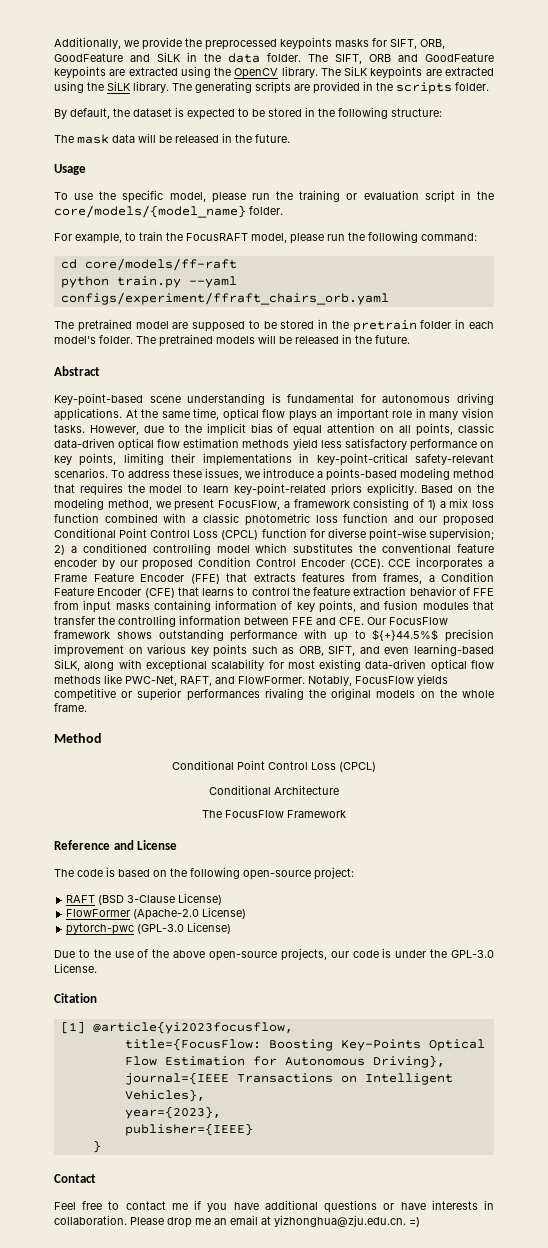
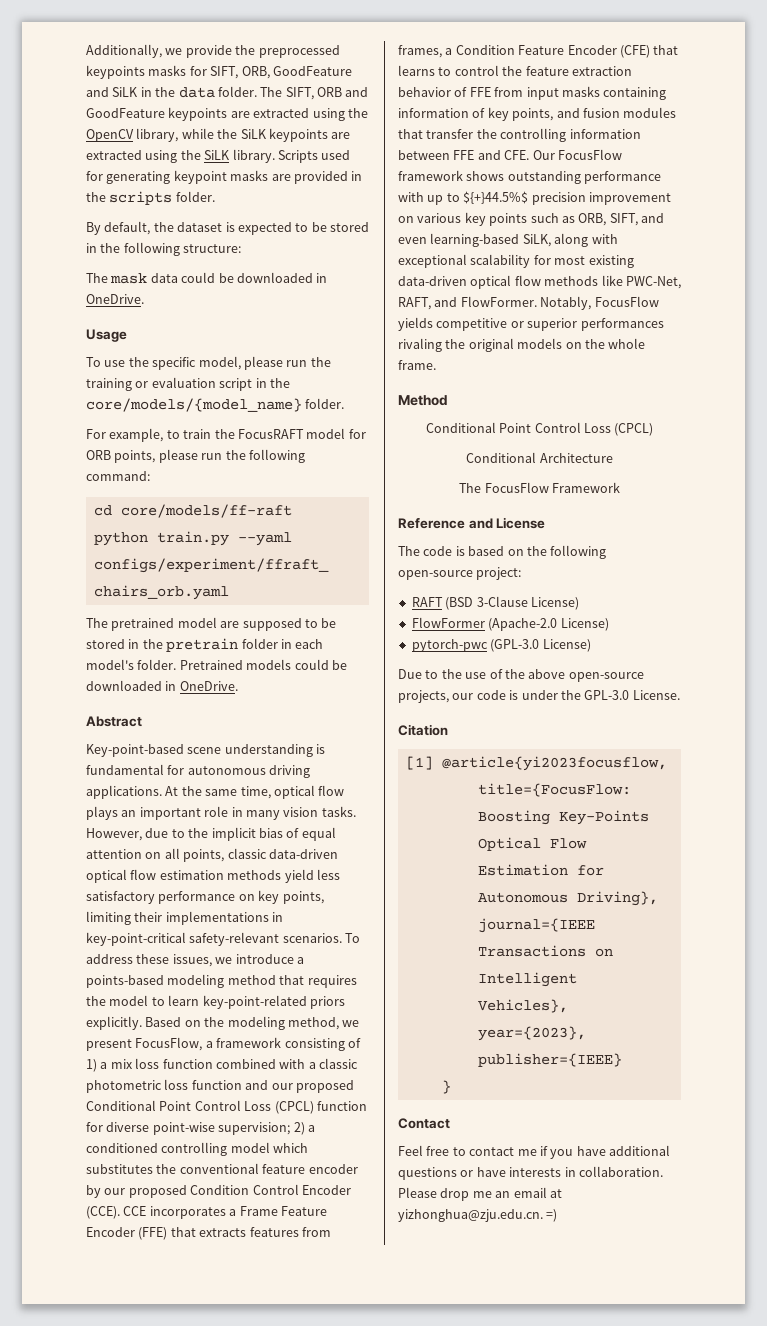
[281,66,341,78] library. The -> [136,128,238,142] library, while the
[172,81,291,94] The generating scripts -> [277,150,351,163] [86,170,269,184] Scripts used for generating keypoint masks
[138,133,290,143] will be released in the future. -> [181,272,328,283] [86,294,144,304] could be downloaded in OneDrive.
[251,233,287,243] model, -> [306,428,366,439] [86,450,156,463] model for ORB points,
[136,334,410,347] The pretrained models will be released in the future. -> [179,659,347,670] [86,680,238,691] Pretrained models could be downloaded in OneDrive.

